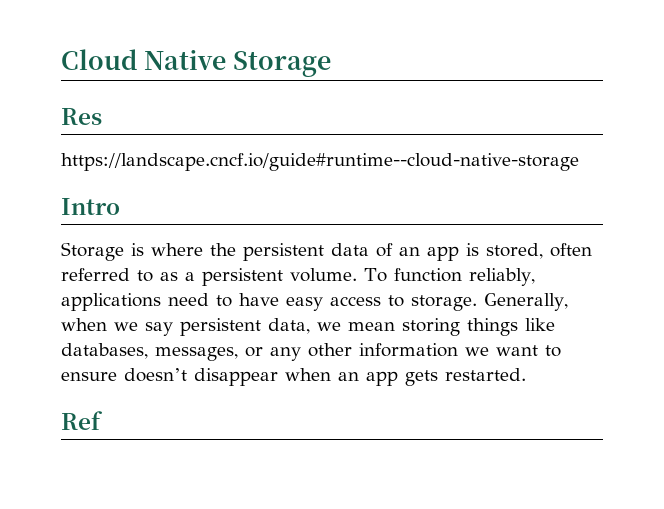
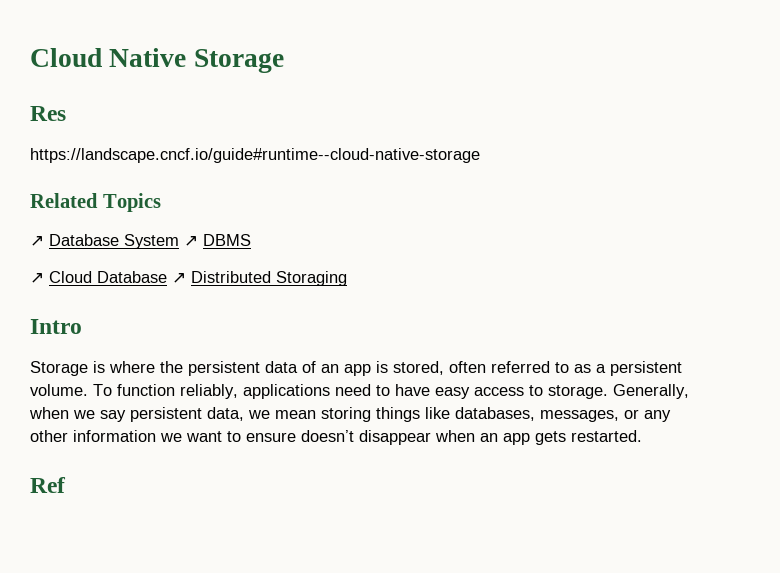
(579, 162) none -> [30,193,161,212] [30,234,251,249] [30,271,347,286] // Related Topics // ↗ Database System ↗ DBMS // ↗ Cloud Database ↗ Distributed Storaging

